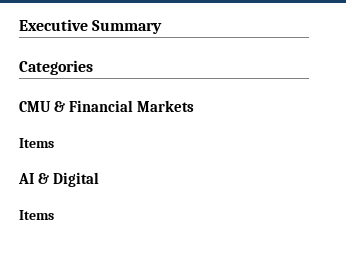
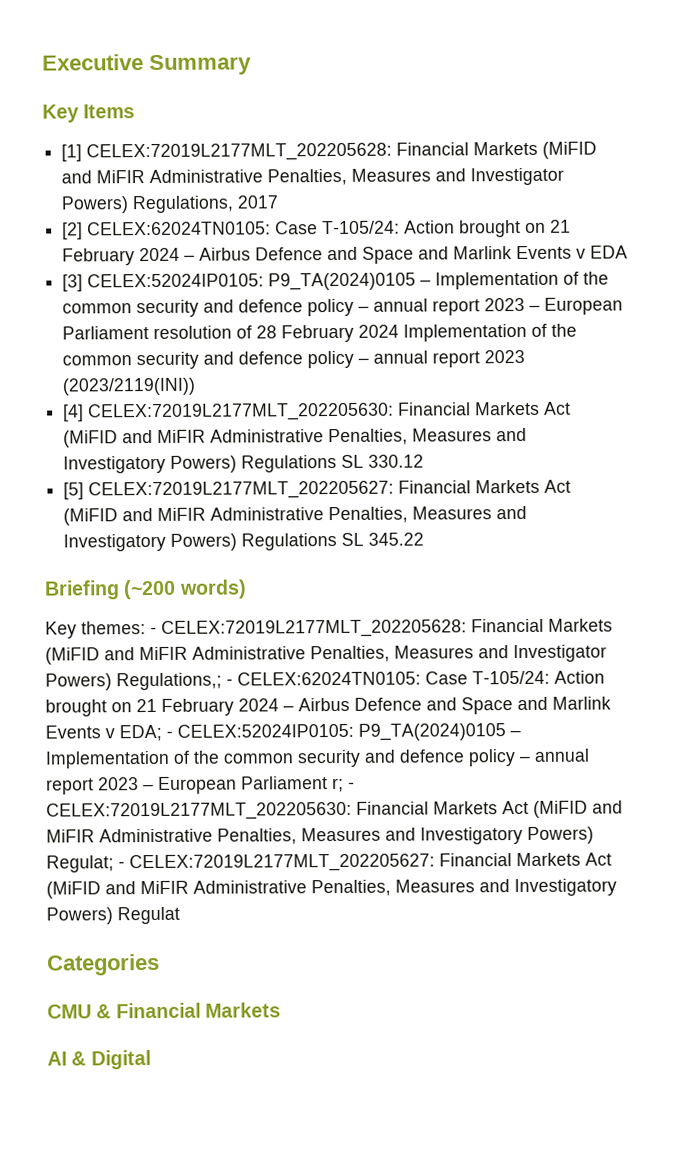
(163, 27) none -> [42,104,136,123] [61,141,598,162] [61,167,565,186] [61,195,279,214] [62,219,572,240] [62,245,629,266] [62,271,610,292] [62,297,624,318] [62,323,578,343] [62,349,526,370] [62,377,197,396] [63,401,572,422] [63,427,528,448] [63,454,425,474] [63,479,572,500] [63,505,528,526] [63,532,425,552] [45,579,247,600] [45,618,613,639] [45,644,607,665] [45,670,605,691] [45,696,611,717] [45,723,521,742] [45,748,589,769] [46,776,355,795] [46,800,623,821] [46,826,594,845] [46,852,612,873] [46,878,617,899] [46,906,180,925] // Key Items // [1] CELEX:72019L2177MLT_202205628: Financial Markets (MiFID and MiFIR Administrative Penalties, Measures and Investigator Powers) Regulations, 2017 // [2] CELEX:62024TN0105: Case T-105/24: Action brought on 21 February 2024 – Airbus Defence and Space and Marlink Events v EDA // [3] CELEX:52024IP0105: P9_TA(2024)0105 – Implementation of the common security and defence policy – annual report 2023 – European Parliament resolution of 28 February 2024 Implementation of the common security and defence policy – annual report 2023 (2023/2119(INI)) // [4] CELEX:72019L2177MLT_202205630: Financial Markets Act (MiFID and MiFIR Administrative Penalties, Measures and Investigatory Powers) Regulations SL 330.12 // [5] CELEX:72019L2177MLT_202205627: Financial Markets Act (MiFID and MiFIR Administrative Penalties, Measures and Investigatory Powers) Regulations SL 345.22 // Briefing (~200 words) // Key themes: - CELEX:72019L2177MLT_202205628: Financial Markets (MiFID and MiFIR Administrative Penalties, Measures and Investigator Powers) Regulations,; - CELEX:62024TN0105: Case T-105/24: Action brought on 21 February 2024 – Airbus Defence and Space and Marlink Events v EDA; - CELEX:52024IP0105: P9_TA(2024)0105 – Implementation of the common security and defence policy – annual report 2023 – European Parliament r; - CELEX:72019L2177MLT_202205630: Financial Markets Act (MiFID and MiFIR Administrative Penalties, Measures and Investigatory Powers) Regulat; - CELEX:72019L2177MLT_202205627: Financial Markets Act (MiFID and MiFIR Administrative Penalties, Measures and Investigatory Powers) Regulat
[19,138,54,148] // Items -> (281, 1010) none
[19,210,54,220] // Items -> (151, 1060) none

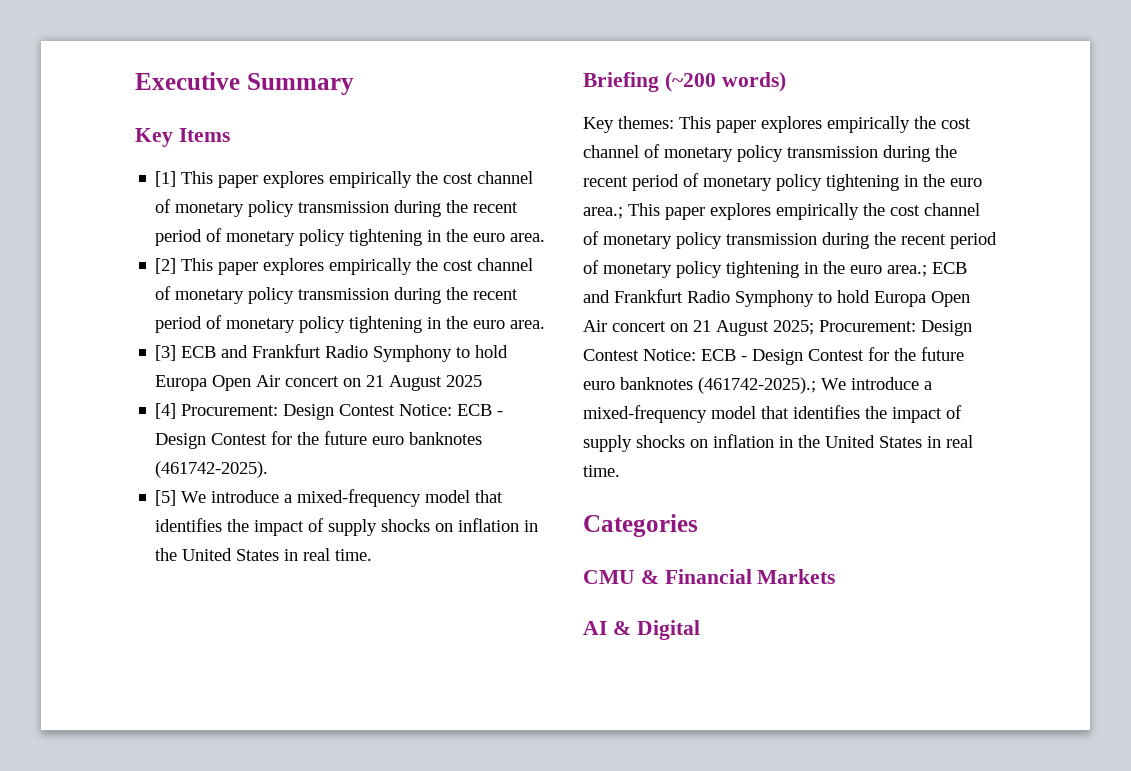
[86,141,598,162] [61,167,565,186] [61,195,279,214] [62,219,572,240] [62,245,629,266] [62,271,610,292] [62,297,624,318] [62,323,578,343] [62,349,526,370] [62,377,197,396] [63,401,572,422] [63,427,528,448] [63,454,425,474] [63,479,572,500] [63,505,528,526] [63,532,425,552] CELEX:72019L2177MLT_202205628: Financial Markets (MiFID and MiFIR Administrative Penalties, Measures and Investigator Powers) Regulations, 2017 // [2] CELEX:62024TN0105: Case T-105/24: Action brought on 21 February 2024 – Airbus Defence and Space and Marlink Events v EDA // [3] CELEX:52024IP0105: P9_TA(2024)0105 – Implementation of the common security and defence policy – annual report 2023 – European Parliament resolution of 28 February 2024 Implementation of the common security and defence policy – annual report 2023 (2023/2119(INI)) // [4] CELEX:72019L2177MLT_202205630: Financial Markets Act (MiFID and MiFIR Administrative Penalties, Measures and Investigatory Powers) Regulations SL 330.12 // [5] CELEX:72019L2177MLT_202205627: Financial Markets Act (MiFID and MiFIR Administrative Penalties, Measures and Investigatory Powers) Regulations SL 345.22 -> [181,171,534,188] [155,199,519,217] [155,228,546,246] [155,258,534,275] [155,286,519,304] [155,315,546,333] [155,344,509,362] [155,375,483,391] [155,403,504,420] [155,431,483,449] [155,461,269,478] [155,489,504,507] [155,518,539,536] [155,548,373,561] This paper explores empirically the cost channel of monetary policy transmission during the recent period of monetary policy tightening in the euro area. // [2] This paper explores empirically the cost channel of monetary policy transmission during the recent period of monetary policy tightening in the euro area. // [3] ECB and Frankfurt Radio Symphony to hold Europa Open Air concert on 21 August 2025 // [4] Procurement: Design Contest Notice: ECB - Design Contest for the future euro banknotes (461742-2025). // [5] We introduce a mixed-frequency model that identifies the impact of supply shocks on inflation in the United States in real time.
[150,618,613,638] [45,644,607,665] [45,670,605,691] [45,696,611,717] [45,723,521,742] [45,748,589,769] [46,776,355,795] [46,800,623,821] [46,826,594,845] [46,852,612,873] [46,878,617,899] [46,906,180,925] - CELEX:72019L2177MLT_202205628: Financial Markets (MiFID and MiFIR Administrative Penalties, Measures and Investigator Powers) Regulations,; - CELEX:62024TN0105: Case T-105/24: Action brought on 21 February 2024 – Airbus Defence and Space and Marlink Events v EDA; - CELEX:52024IP0105: P9_TA(2024)0105 – Implementation of the common security and defence policy – annual report 2023 – European Parliament r; - CELEX:72019L2177MLT_202205630: Financial Markets Act (MiFID and MiFIR Administrative Penalties, Measures and Investigatory Powers) Regulat; - CELEX:72019L2177MLT_202205627: Financial Markets Act (MiFID and MiFIR Administrative Penalties, Measures and Investigatory Powers) Regulat -> [679,116,971,133] [583,144,957,162] [583,173,982,191] [583,203,980,220] [583,231,997,249] [583,260,967,278] [583,289,970,307] [583,320,972,336] [583,347,964,365] [583,377,932,394] [583,405,962,423] [583,434,973,452] [583,465,620,477] This paper explores empirically the cost channel of monetary policy transmission during the recent period of monetary policy tightening in the euro area.; This paper explores empirically the cost channel of monetary policy transmission during the recent period of monetary policy tightening in the euro area.; ECB and Frankfurt Radio Symphony to hold Europa Open Air concert on 21 August 2025; Procurement: Design Contest Notice: ECB - Design Contest for the future euro banknotes (461742-2025).; We introduce a mixed-frequency model that identifies the impact of supply shocks on inflation in the United States in real time.

